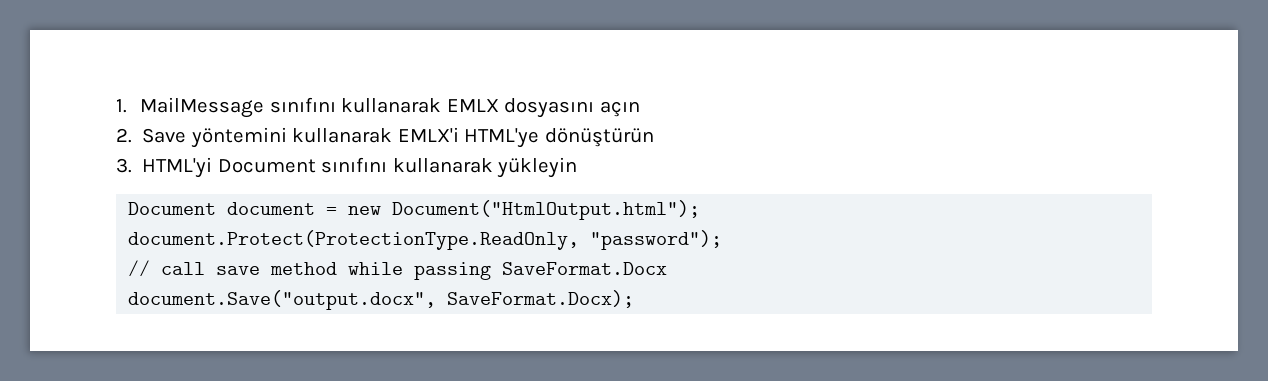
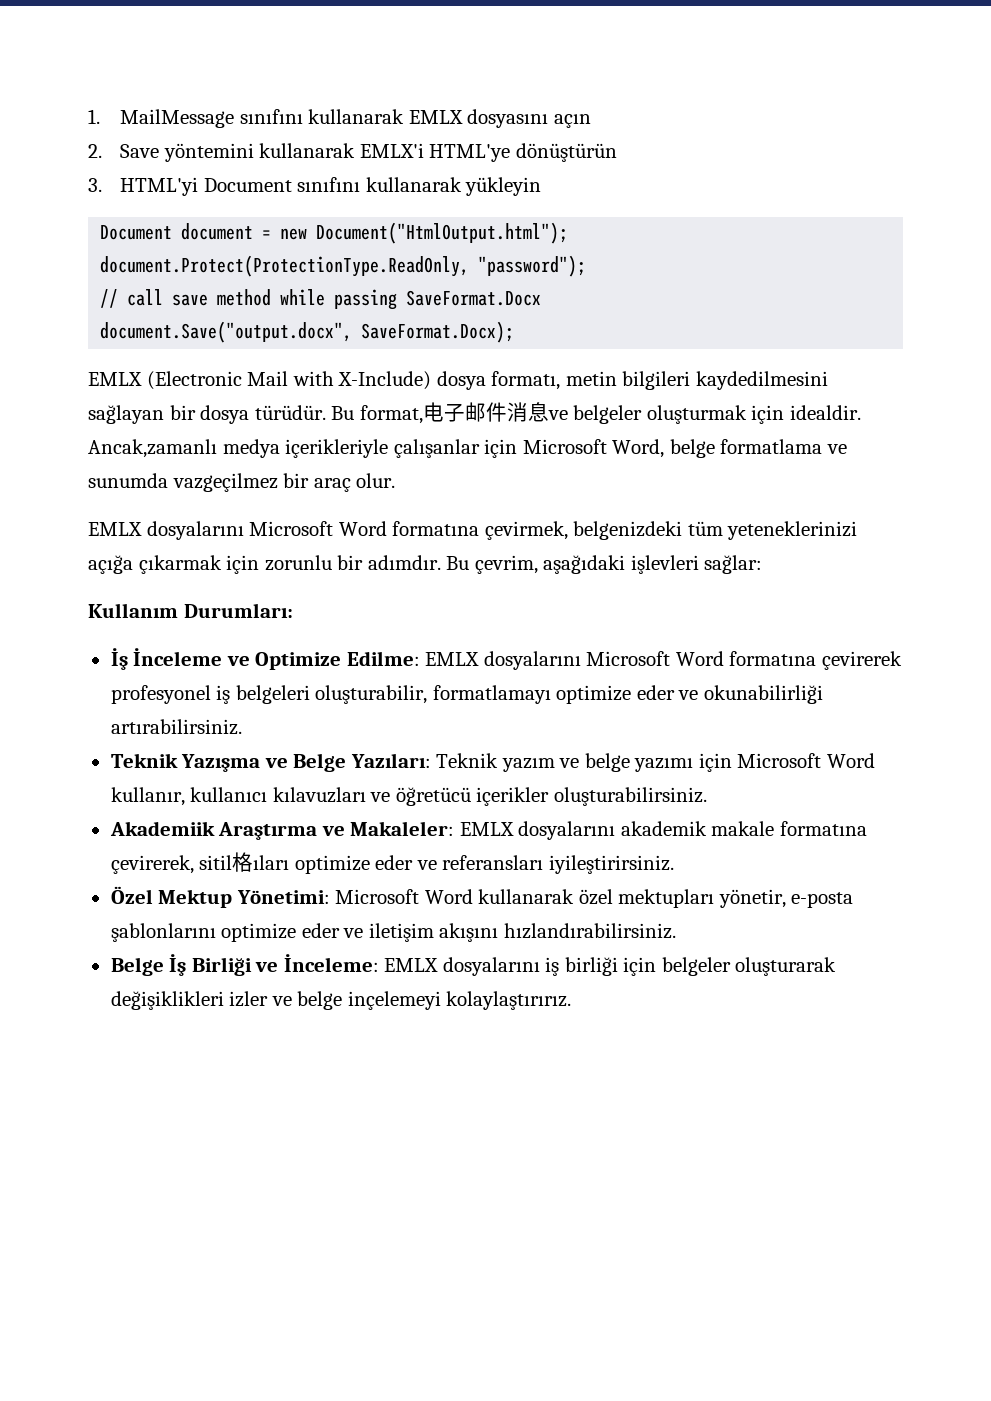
(635, 299) none -> [88,371,828,390] [88,402,861,424] [88,439,847,458] [88,473,396,492] [88,521,858,540] [88,555,763,574] [88,603,293,618] [110,648,902,670] [110,685,823,704] [110,719,242,735] [110,753,875,772] [110,787,707,806] [109,821,867,840] [110,852,674,874] [110,886,854,908] [110,923,676,942] [110,954,837,976] [110,991,572,1010] // EMLX (Electronic Mail with X-Include) dosya formatı, metin bilgileri kaydedilmesini sağlayan bir dosya türüdür. Bu format,电子邮件消息ve belgeler oluşturmak için idealdir. Ancak,zamanlı medya içerikleriyle çalışanlar için Microsoft Word, belge formatlama ve sunumda vazgeçilmez bir araç olur. // EMLX dosyalarını Microsoft Word formatına çevirmek, belgenizdeki tüm yeteneklerinizi açığa çıkarmak için zorunlu bir adımdır. Bu çevrim, aşağıdaki işlevleri sağlar: // Kullanım Durumları: // İş İnceleme ve Optimize Edilme: EMLX dosyalarını Microsoft Word formatına çevirerek profesyonel iş belgeleri oluşturabilir, formatlamayı optimize eder ve okunabilirliği artırabilirsiniz. // Teknik Yazışma ve Belge Yazıları: Teknik yazım ve belge yazımı için Microsoft Word kullanır, kullanıcı kılavuzları ve öğretücü içerikler oluşturabilirsiniz. // Akademiik Araştırma ve Makaleler: EMLX dosyalarını akademik makale formatına çevirerek, sitil格ıları optimize eder ve referansları iyileştirirsiniz. // Özel Mektup Yönetimi: Microsoft Word kullanarak özel mektupları yönetir, e-posta şablonlarını optimize eder ve iletişim akışını hızlandırabilirsiniz. // Belge İş Birliği ve İnceleme: EMLX dosyalarını iş birliği için belgeler oluşturarak değişiklikleri izler ve belge inçelemeyi kolaylaştırırız.

